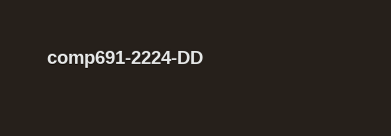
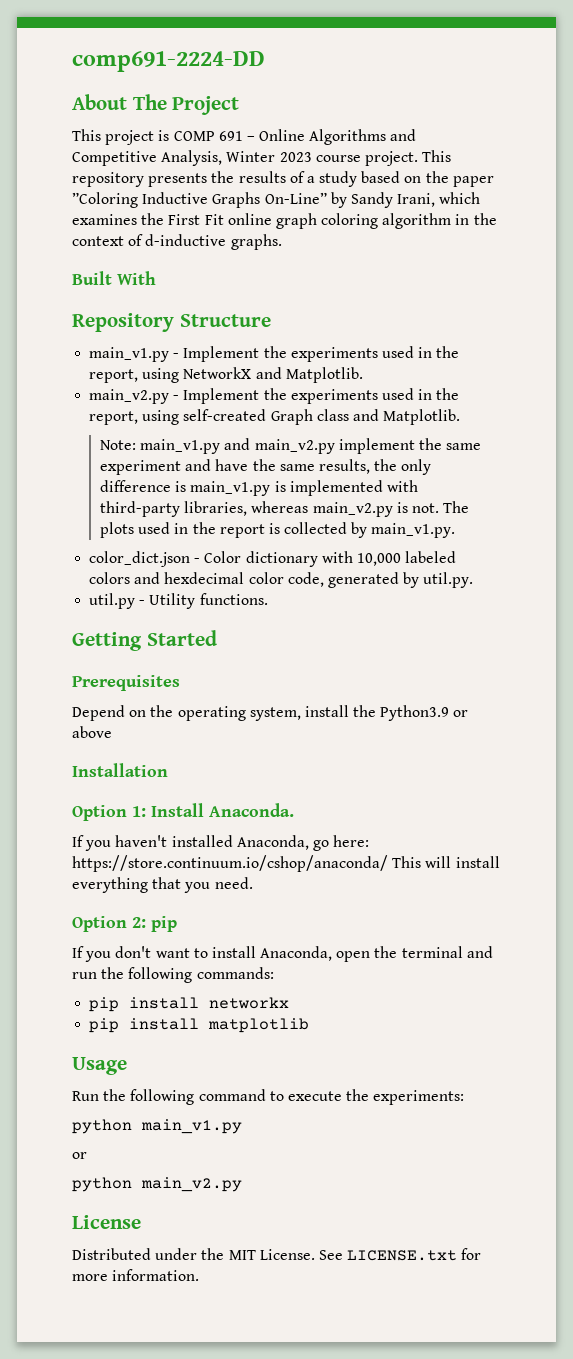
(204, 59) none -> [72,94,240,115] [72,129,417,145] [72,150,452,166] [72,171,494,187] [72,192,481,208] [72,213,497,229] [72,234,282,250] [72,271,156,285] [72,313,271,332] [89,346,460,362] [89,367,363,383] [89,388,460,404] [89,409,461,425] [100,438,482,454] [100,459,432,475] [100,480,418,496] [100,501,470,517] [100,522,456,538] [89,551,457,567] [89,572,474,588] [89,593,268,609] [72,630,217,651] [72,675,180,691] [72,705,469,721] [72,726,112,738] [72,763,168,777] [72,803,294,821] [72,835,370,851] [72,855,500,872] [72,877,253,893] [72,916,177,932] [72,946,493,962] [72,967,274,983] [89,997,290,1012] [89,1018,310,1033] [72,1057,127,1075] [72,1089,465,1105] [72,1119,242,1134] [72,1152,87,1159] [72,1177,242,1192] [72,1215,141,1229] [72,1248,482,1261] [72,1269,200,1281] // About The Project // This project is COMP 691 – Online Algorithms and Competitive Analysis, Winter 2023 course project. This repository presents the results of a study based on the paper ”Coloring Inductive Graphs On-Line” by Sandy Irani, which examines the First Fit online graph coloring algorithm in the context of d-inductive graphs. // Built With // Repository Structure // main_v1.py - Implement the experiments used in the report, using NetworkX and Matplotlib. // main_v2.py - Implement the experiments used in the report, using self-created Graph class and Matplotlib. // Note: main_v1.py and main_v2.py implement the same experiment and have the same results, the only difference is main_v1.py is implemented with third-party libraries, whereas main_v2.py is not. The plots used in the report is collected by main_v1.py. // color_dict.json - Color dictionary with 10,000 labeled colors and hexdecimal color code, generated by util.py. // util.py - Utility functions. // Getting Started // Prerequisites // Depend on the operating system, install the Python3.9 or above // Installation // Option 1: Install Anaconda. // If you haven't installed Anaconda, go here: https://store.continuum.io/cshop/anaconda/ This will install everything that you need. // Option 2: pip // If you don't want to install Anaconda, open the terminal and run the following commands: // pip install networkx // pip install matplotlib // Usage // Run the following command to execute the experiments: // python main_v1.py // or // python main_v2.py // License // Distributed under the MIT License. See LICENSE.txt for more information.

